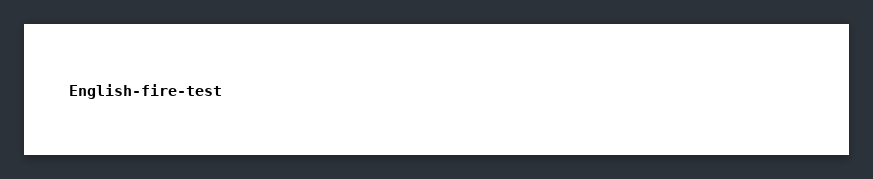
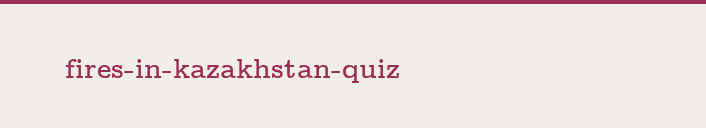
[69,84,222,99] English-fire-test -> [65,59,400,83] fires-in-kazakhstan-quiz

